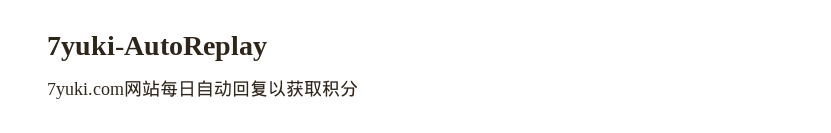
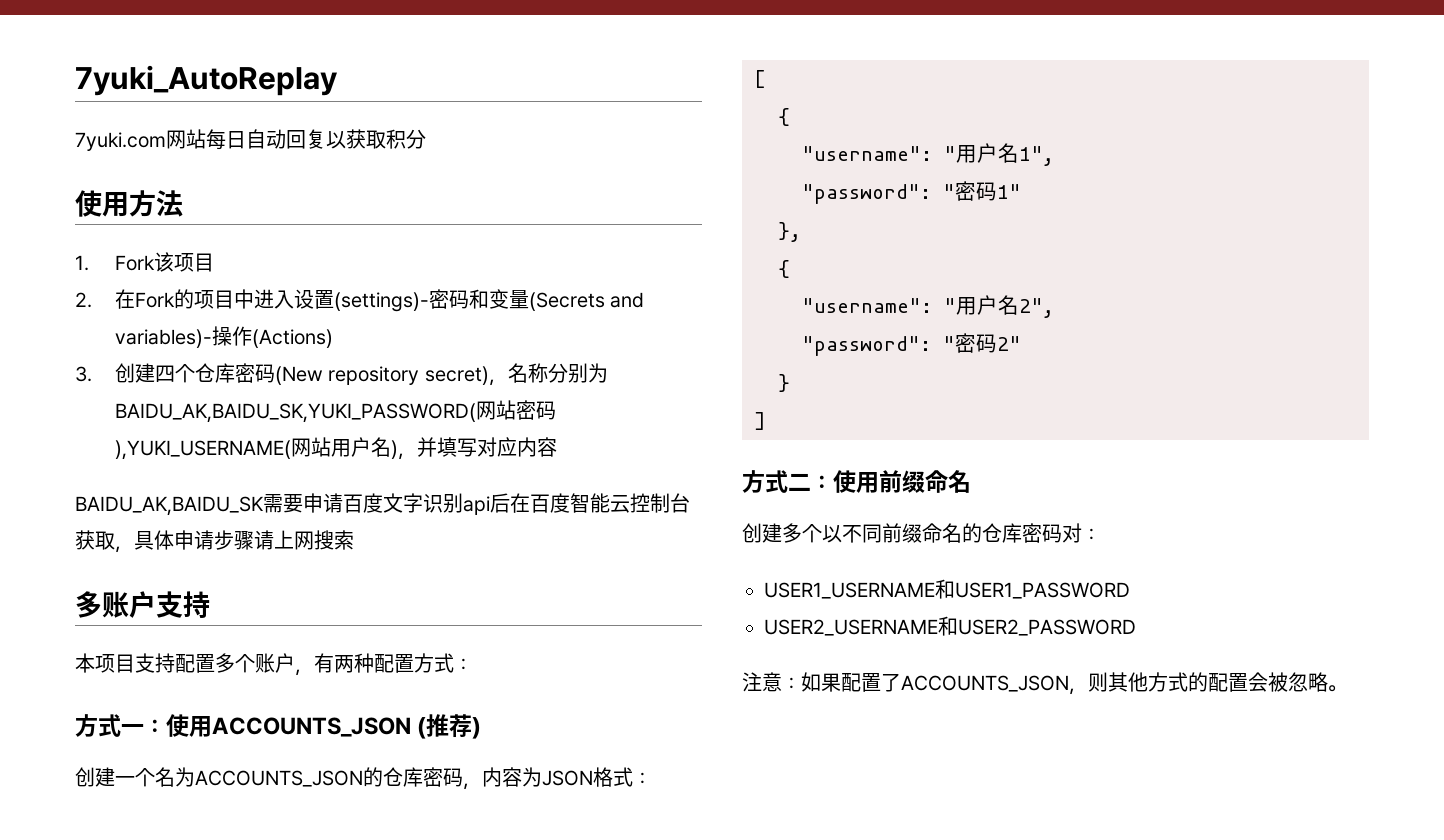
[47,36,267,61] 7yuki-AutoReplay -> [75,65,337,96] 7yuki_AutoReplay
(358, 88) none -> [75,190,183,217] [75,252,214,272] [75,289,645,312] [114,326,333,348] [75,363,608,386] [114,400,556,423] [114,437,557,460] [75,493,690,516] [75,530,354,553] [75,591,210,618] [75,653,473,676] [75,714,482,739] [75,767,652,790] [754,70,766,88] [778,108,790,126] [802,143,1054,166] [802,181,1021,204] [778,222,801,242] [778,260,790,278] [802,295,1054,318] [802,333,1021,356] [778,374,790,392] [754,412,766,430] [742,470,971,493] [742,523,1101,543] [764,579,1130,599] [764,616,1136,636] [742,672,1347,695] // 使用方法 // 1. Fork该项目 // 2.在Fork的项目中进入设置(settings)-密码和变量(Secrets and variables)-操作(Actions) // 3.创建四个仓库密码(New repository secret)，名称分别为BAIDU_AK,BAIDU_SK,YUKI_PASSWORD(网站密码),YUKI_USERNAME(网站用户名)，并填写对应内容 // BAIDU_AK,BAIDU_SK需要申请百度文字识别api后在百度智能云控制台获取，具体申请步骤请上网搜索 // 多账户支持 // 本项目支持配置多个账户，有两种配置方式： // 方式一：使用ACCOUNTS_JSON (推荐) // 创建一个名为ACCOUNTS_JSON的仓库密码，内容为JSON格式： // [ // { // "username": "用户名1", // "password": "密码1" // }, // { // "username": "用户名2", // "password": "密码2" // } // ] // 方式二：使用前缀命名 // 创建多个以不同前缀命名的仓库密码对： // USER1_USERNAME和USER1_PASSWORD // USER2_USERNAME和USER2_PASSWORD // 注意：如果配置了ACCOUNTS_JSON，则其他方式的配置会被忽略。

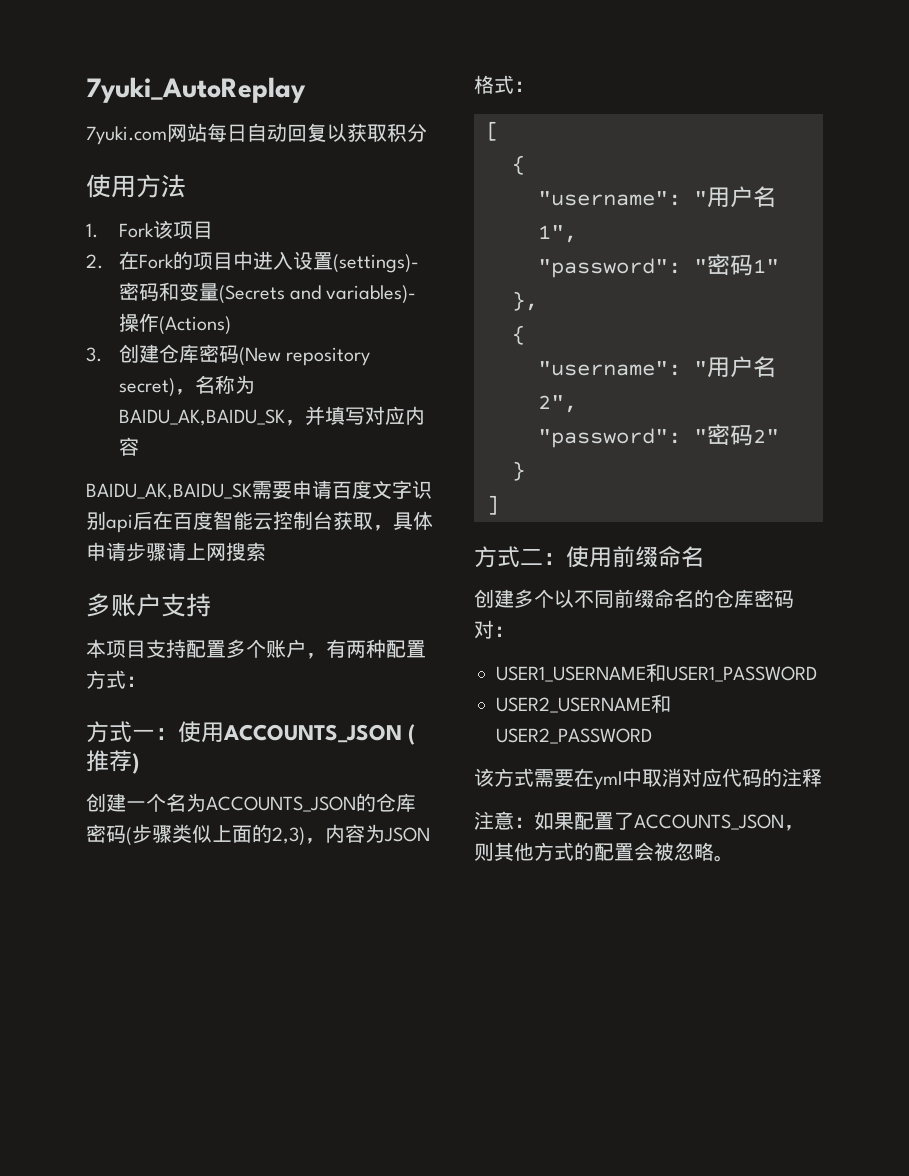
[154,364,195,383] 四个 -> (159, 353) none
[547,363,608,383] [114,400,556,423] [114,437,398,460] 分别为BAIDU_AK,BAIDU_SK,YUKI_PASSWORD(网站密码),YUKI_USERNAME(网站用户名) -> [234,375,255,394] [118,409,285,426] 为BAIDU_AK,BAIDU_SK
(463, 777) none -> [126,824,305,846] (步骤类似上面的2,3)
(1136, 627) none -> [474,768,822,790] // 该方式需要在yml中取消对应代码的注释

